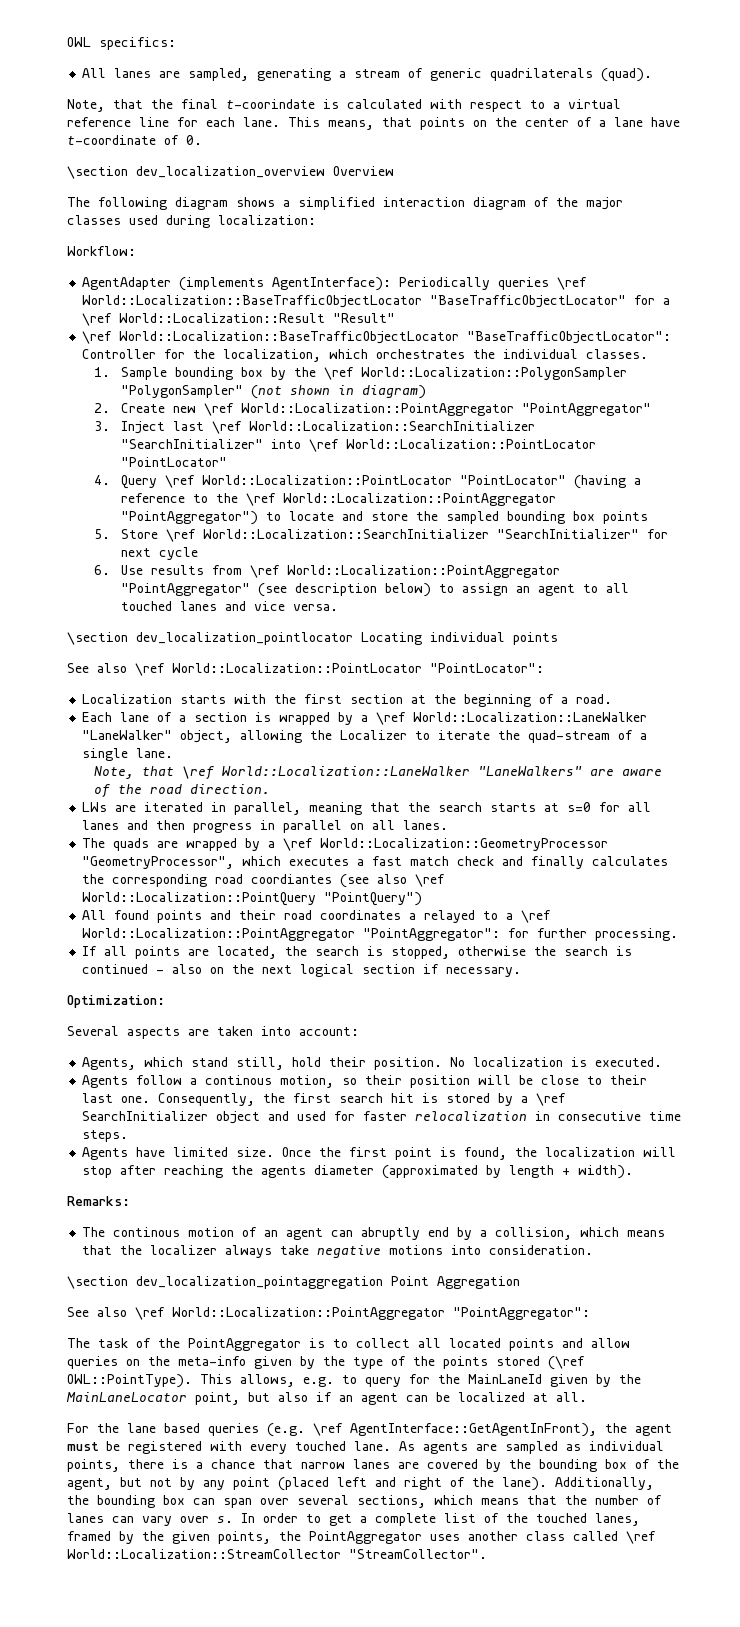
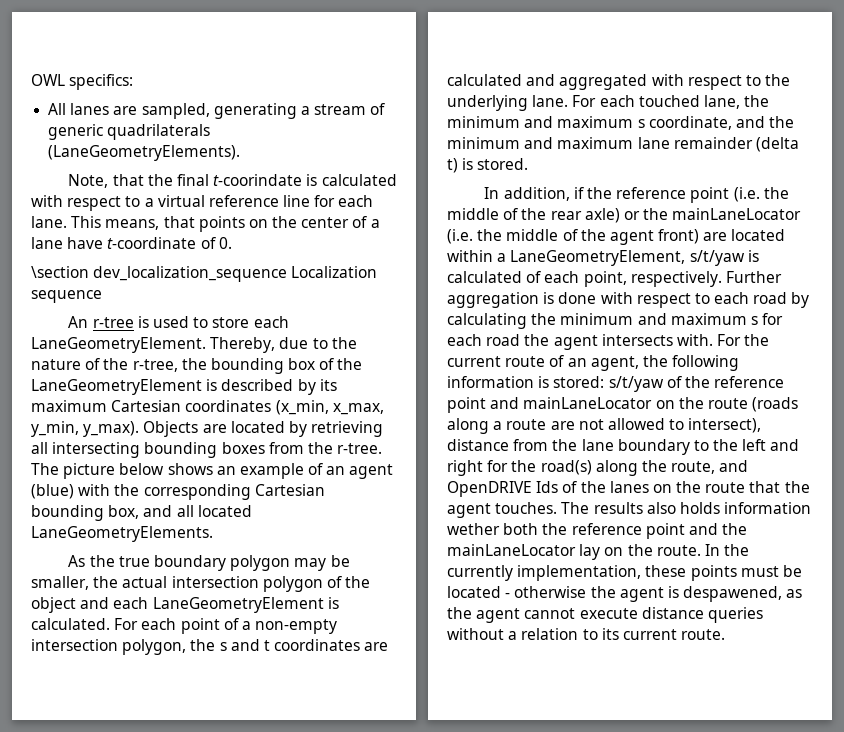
[601,68,653,82] (quad). -> [48,145,241,161] (LaneGeometryElements).
[136,166,394,178] [67,197,623,210] [67,215,316,228] [67,246,136,256] [82,277,588,291] [82,295,671,308] [82,313,396,326] [82,331,672,344] [82,349,649,362] [93,367,627,380] [120,385,426,399] [93,403,651,416] [93,421,535,434] [120,439,596,452] [120,457,227,467] [93,475,641,489] [120,493,556,506] [120,511,648,525] [93,529,668,542] [120,547,198,560] [93,565,560,578] [120,583,629,597] [120,601,338,611] [67,632,558,645] [67,663,544,676] [82,694,613,707] [82,712,648,725] [82,730,648,743] [82,748,174,761] [93,766,662,780] [93,784,270,798] [82,802,652,815] [82,820,449,833] [82,838,609,851] [82,856,669,869] [82,874,446,888] [82,892,423,906] [82,910,552,923] [82,928,679,941] [82,946,633,959] [82,964,522,977] [67,995,165,1008] [67,1026,359,1039] [82,1057,663,1070] [82,1075,648,1088] [82,1093,567,1106] [82,1111,682,1124] [82,1130,129,1142] [82,1147,677,1160] [82,1165,634,1179] [67,1196,130,1206] [82,1227,666,1240] [82,1245,594,1258] [67,1276,520,1289] [67,1307,590,1320] [67,1338,630,1351] [67,1356,585,1370] [67,1374,641,1388] [66,1392,587,1405] [67,1423,672,1437] [67,1441,664,1454] [67,1459,501,1472] dev_localization_overview Overview // The following diagram shows a simplified interaction diagram of the major classes used during localization: // Workflow: // AgentAdapter (implements AgentInterface): Periodically queries \ref World::Localization::BaseTrafficObjectLocator "BaseTrafficObjectLocator" for a \ref World::Localization::Result "Result" // \ref World::Localization::BaseTrafficObjectLocator "BaseTrafficObjectLocator": Controller for the localization, which orchestrates the individual classes. // 1. Sample bounding box by the \ref World::Localization::PolygonSampler "PolygonSampler" (not shown in diagram) // 2. Create new \ref World::Localization::PointAggregator "PointAggregator" // 3. Inject last \ref World::Localization::SearchInitializer "SearchInitializer" into \ref World::Localization::PointLocator "PointLocator" // 4. Query \ref World::Localization::PointLocator "PointLocator" (having a reference to the \ref World::Localization::PointAggregator "PointAggregator") to locate and store the sampled bounding box points // 5. Store \ref World::Localization::SearchInitializer "SearchInitializer" for next cycle // 6. Use results from \ref World::Localization::PointAggregator "PointAggregator" (see description below) to assign an agent to all touched lanes and vice versa. // \section dev_localization_pointlocator Locating individual points // See also \ref World::Localization::PointLocator "PointLocator": // Localization starts with the first section at the beginning of a road. // Each lane of a section is wrapped by a \ref World::Localization::LaneWalker "LaneWalker" object, allowing the Localizer to iterate the quad-stream of a single lane. // Note, that \ref World::Localization::LaneWalker "LaneWalkers" are aware of the road direction. // LWs are iterated in parallel, meaning that the search starts at s=0 for all lanes and then progress in parallel on all lanes. // The quads are wrapped by a \ref World::Localization::GeometryProcessor "GeometryProcessor", which executes a fast match check and finally calculates the corresponding road coordiantes (see also \ref World::Localization::PointQuery "PointQuery") // All found points and their road coordinates a relayed to a \ref World::Localization::PointAggregator "PointAggregator": for further processing. // If all points are located, the search is stopped, otherwise the search is continued - also on the next logical section if necessary. // Optimization: // Several aspects are taken into account: // Agents, which stand still, hold their position. No localization is executed. // Agents follow a continous motion, so their position will be close to their last one. Consequently, the first search hit is stored by a \ref SearchInitializer object and used for faster relocalization in consecutive time steps. // Agents have limited size. Once the first point is found, the localization will stop after reaching the agents diameter (approximated by length + width). // Remarks: // The continous motion of an agent can abruptly end by a collision, which means that the localizer always take negative motions into consideration. // \section dev_localization_pointaggregation Point Aggregation // See also \ref World::Localization::PointAggregator "PointAggregator": // The task of the PointAggregator is to collect all located points and allow queries on the meta-info given by the type of the points stored (\ref OWL::PointType). This allows, e.g. to query for the MainLaneId given by the MainLaneLocator point, but also if an agent can be localized at all. // For the lane based queries (e.g. \ref AgentInterface::GetAgentInFront), the agent must be registered with every touched lane. As agents are sampled as individual points, there is a chance that narrow lanes are covered by -> [93,266,378,282] [31,290,102,303] [68,316,289,328] [31,337,357,353] [31,358,178,372] dev_localization_sequence Localization sequence // An r-tree is used to store each LaneGeometryElement. Thereby, due to the nature of the r-tree,
[67,1477,654,1491] [67,1495,662,1508] [67,1513,640,1526] [67,1531,656,1544] [67,1549,487,1559] agent, but not by any point (placed left and right of the lane). Additionally, the bounding box can span over several sections, which means that the number of lanes can vary over s. In order to get a complete list of the touched lanes, framed by the given points, the PointAggregator uses another class called \ref World::Localization::StreamCollector "StreamCollector". -> [31,379,337,395] [31,400,384,415] [31,421,384,437] [31,442,383,458] [31,463,394,479] [31,484,325,500] [31,505,252,521] [31,526,213,542] [68,555,350,571] [31,576,371,592] [31,597,339,613] [31,618,338,634] [31,639,389,655] [447,74,791,90] [447,95,770,111] [447,116,795,130] [447,137,799,152] [447,158,529,173] [484,187,789,203] [447,208,802,223] [447,229,786,245] [447,250,759,266] [447,271,782,287] [447,292,810,308] [447,313,784,329] [447,334,770,350] [447,355,740,371] [447,376,785,392] [447,397,799,413] [447,418,762,434] [447,439,800,455] [447,460,749,476] [447,481,810,497] [447,502,812,518] [447,523,748,539] [447,544,750,560] [447,565,802,581] [447,586,803,602] [447,607,763,623] [447,628,726,640] LaneGeometryElement is described by its maximum Cartesian coordinates (x_min, x_max, y_min, y_max). Objects are located by retrieving all intersecting bounding boxes from the r-tree. The picture below shows an example of an agent (blue) with the corresponding Cartesian bounding box, and all located LaneGeometryElements. // As the true boundary polygon may be smaller, the actual intersection polygon of the object and each LaneGeometryElement is calculated. For each point of a non-empty intersection polygon, the s and t coordinates are calculated and aggregated with respect to the underlying lane. For each touched lane, the minimum and maximum s coordinate, and the minimum and maximum lane remainder (delta t) is stored. // In addition, if the reference point (i.e. the middle of the rear axle) or the mainLaneLocator (i.e. the middle of the agent front) are located within a LaneGeometryElement, s/t/yaw is calculated of each point, respectively. Further aggregation is done with respect to each road by calculating the minimum and maximum s for each road the agent intersects with. For the current route of an agent, the following information is stored: s/t/yaw of the reference point and mainLaneLocator on the route (roads along a route are not allowed to intersect), distance from the lane boundary to the left and right for the road(s) along the route, and OpenDRIVE Ids of the lanes on the route that the agent touches. The results also holds information wether both the reference point and the mainLaneLocator lay on the route. In the currently implementation, these points must be located - otherwise the agent is despawened, as the agent cannot execute distance queries without a relation to its current route.

